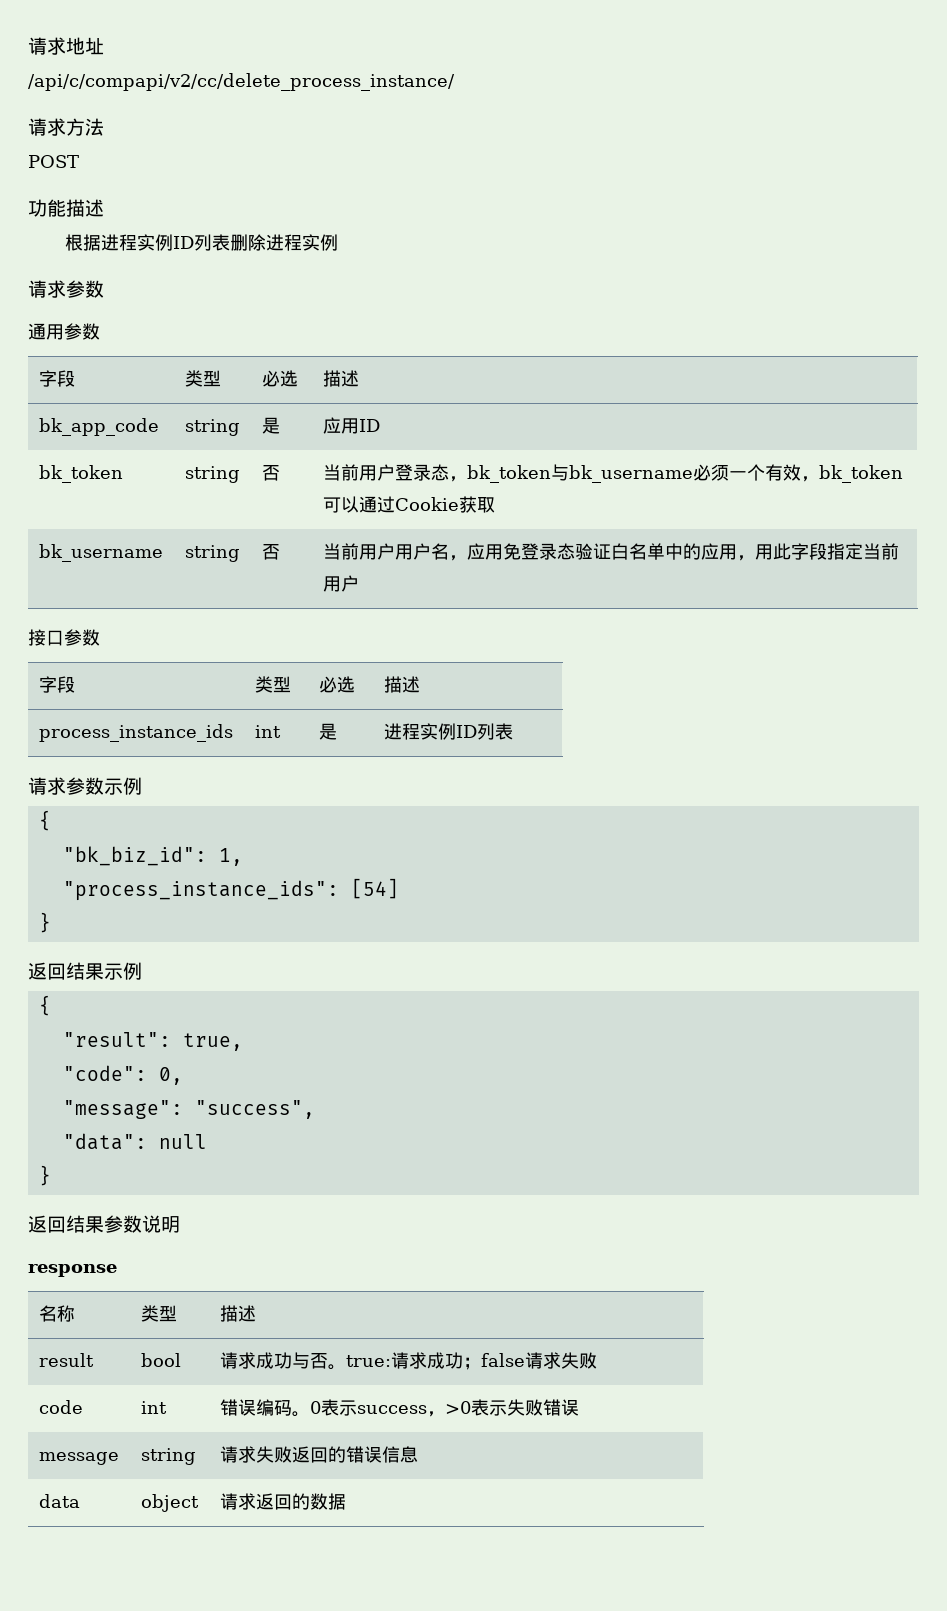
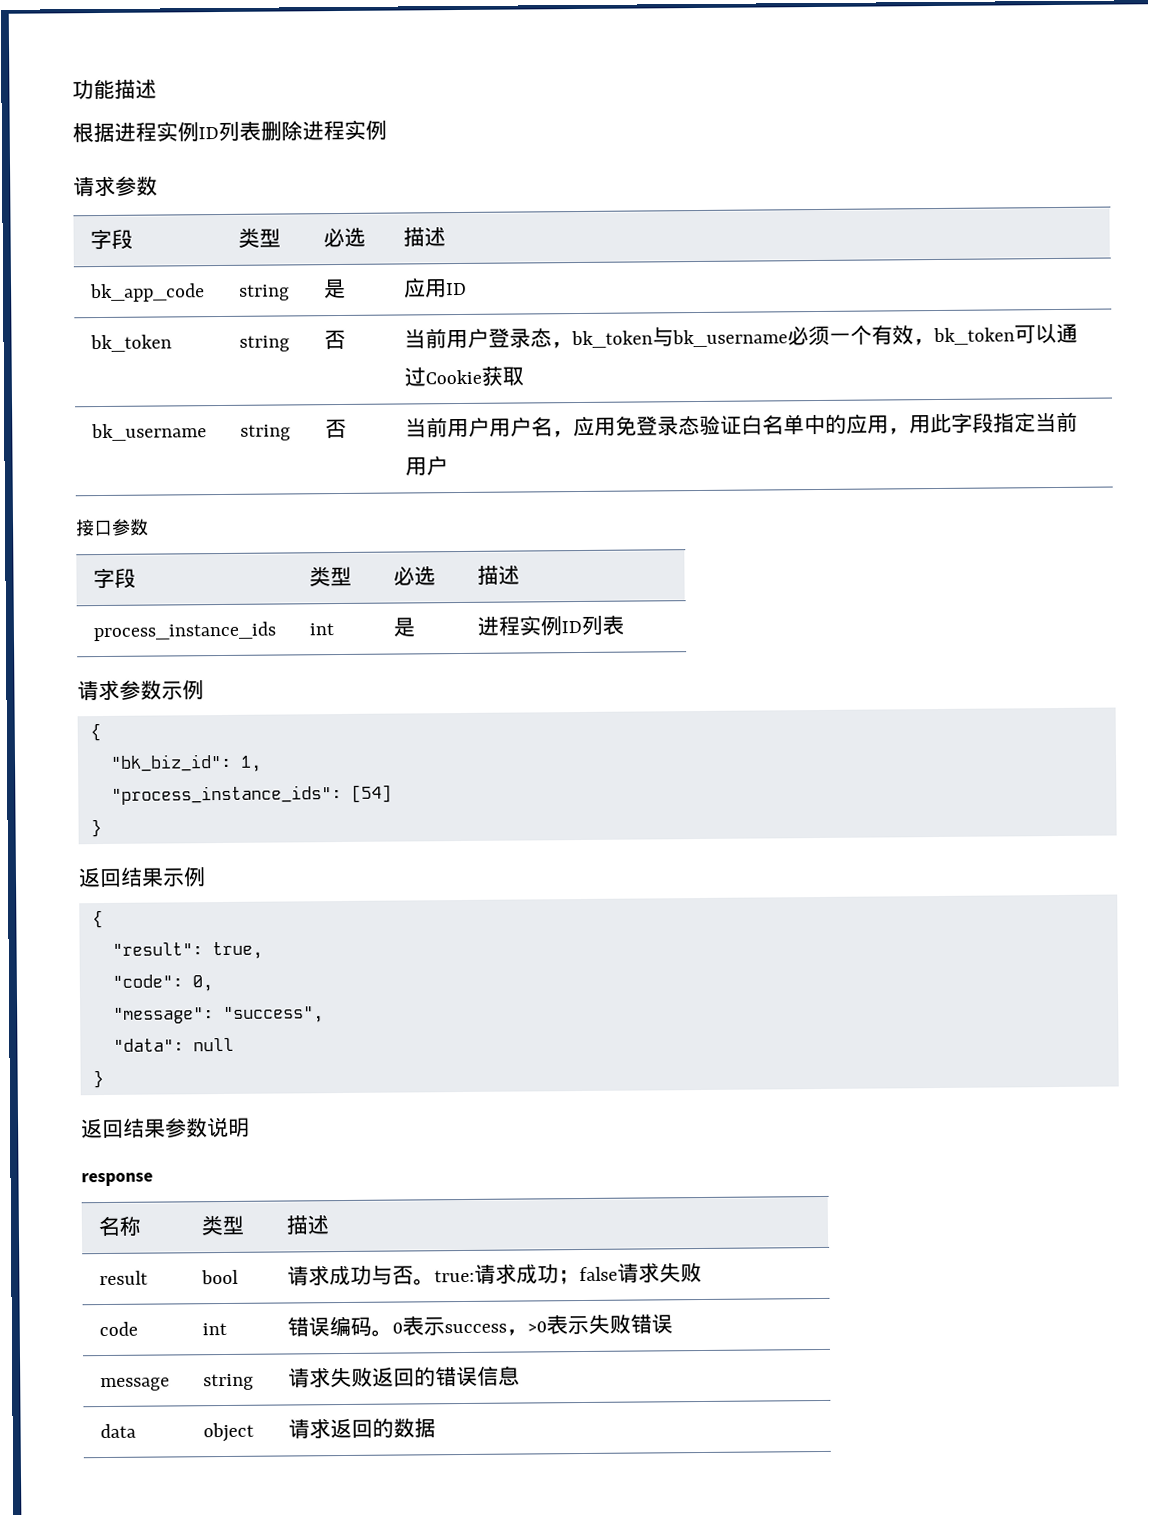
[28,37,104,55] [28,73,455,91] [28,118,104,136] [28,155,79,168] 请求地址 // /api/c/compapi/v2/cc/delete_process_instance/ // 请求方法 // POST // -> (72, 90) none
[28,323,100,340] // 通用参数 -> (158, 186) none

